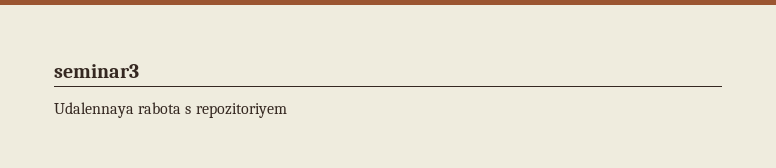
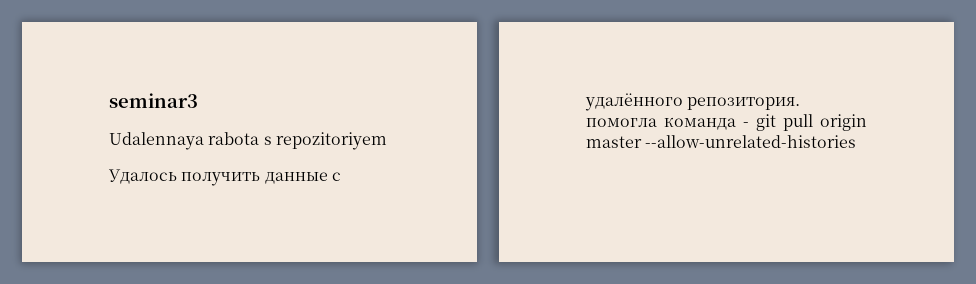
(287, 110) none -> [108,169,341,186] [585,93,801,111] [586,114,867,131] [586,135,857,148] // Удалось получить данные с удалённого репозитория. помогла команда - git pull origin master --allow-unrelated-histories

